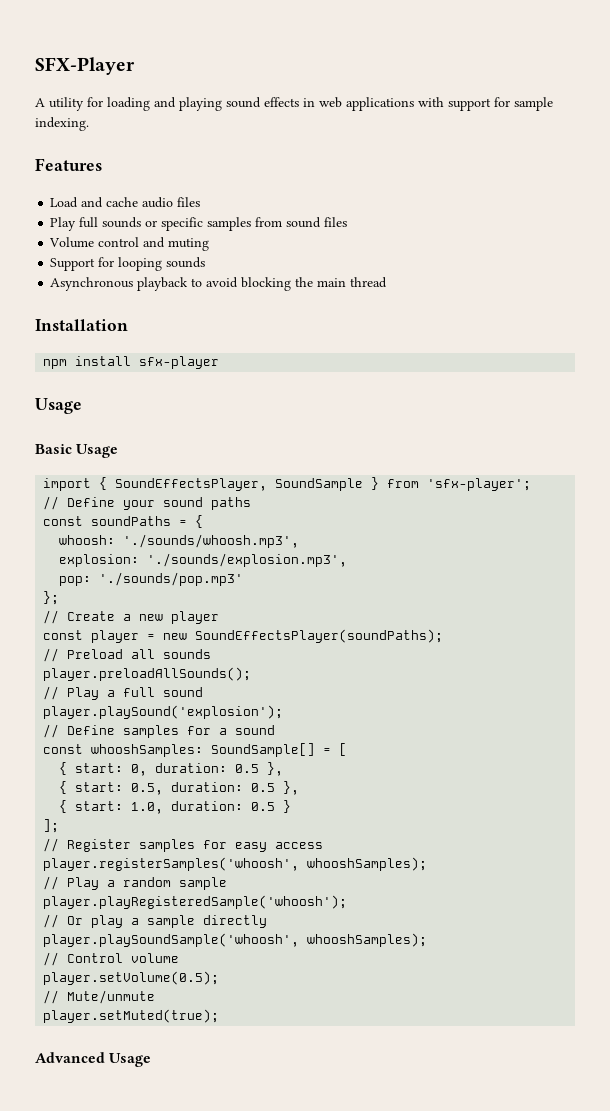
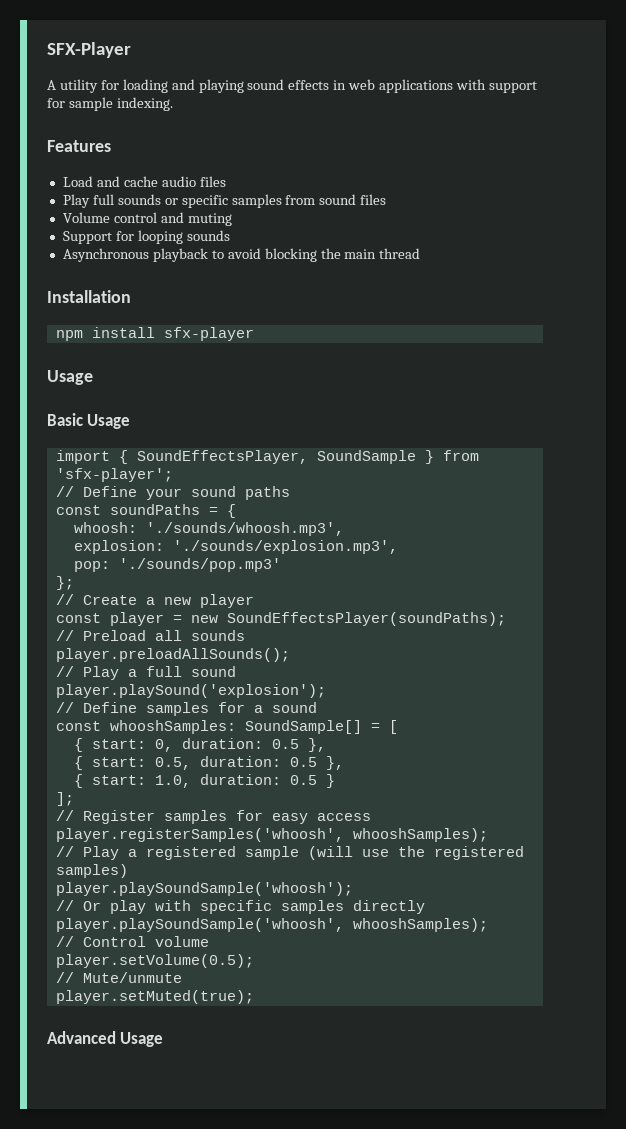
[123,877,228,890] [43,895,348,909] random sample // player.playRegisteredSample('whoosh'); -> [145,846,524,860] [55,864,128,878] [55,882,353,896] registered sample (will use the registered samples) // player.playSoundSample('whoosh');
[131,915,196,928] a sample -> [154,900,344,914] with specific samples

